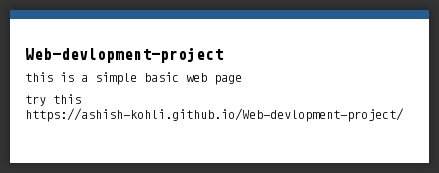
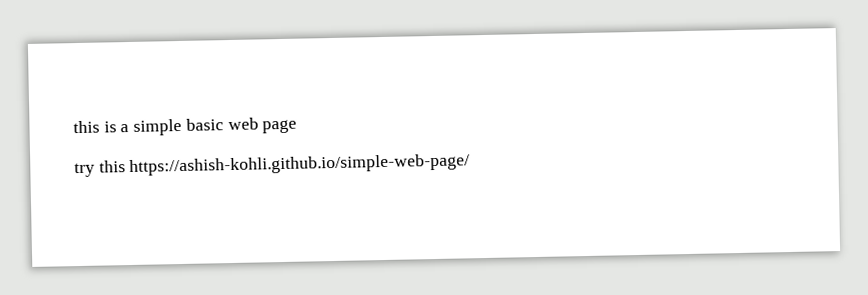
[25,47,223,63] Web-devlopment-project // -> (73, 127) none
[25,108,404,122] https://ashish-kohli.github.io/Web-devlopment-project/ -> [129,153,471,177] https://ashish-kohli.github.io/simple-web-page/

